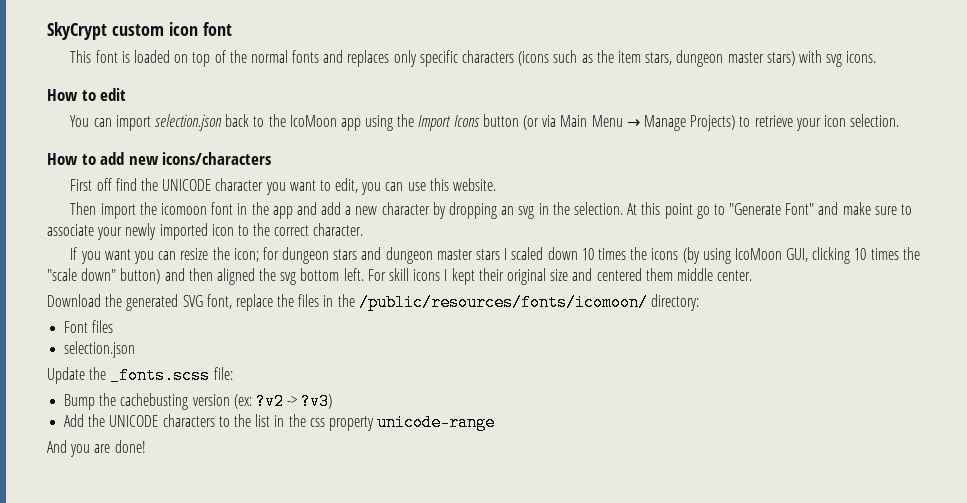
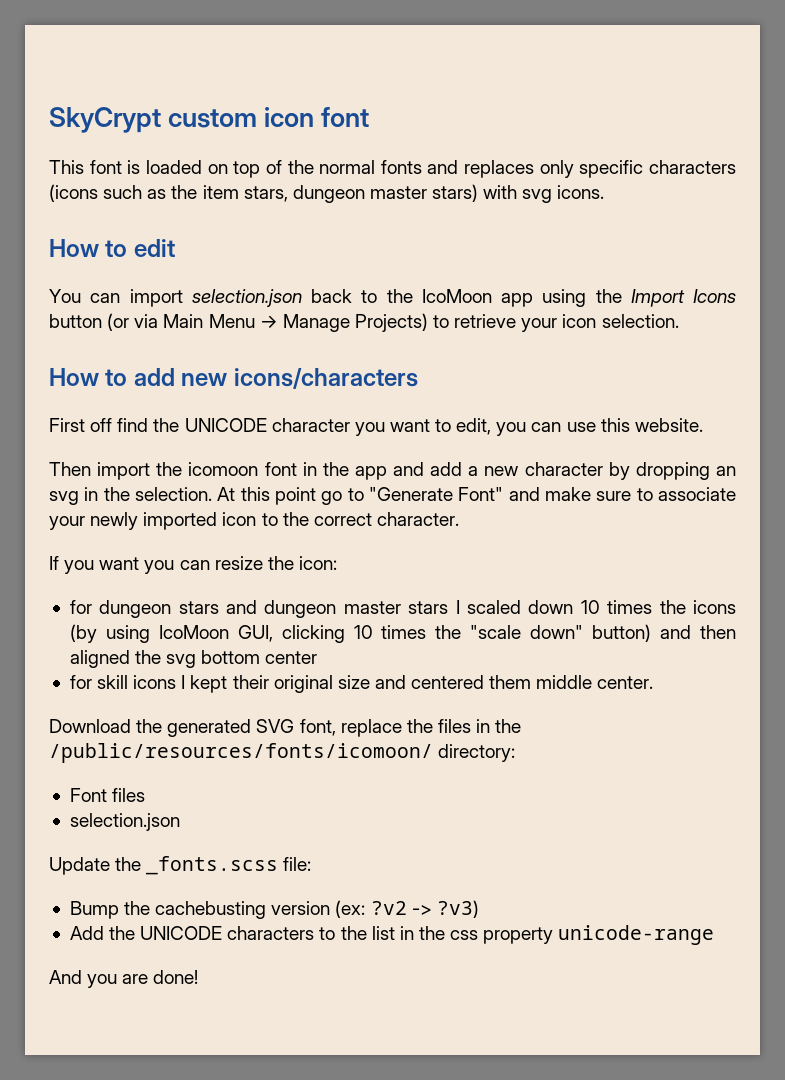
[233,248,259,262] icon; -> [298,556,337,570] icon: //
[343,268,386,281] left. For -> [265,651,318,664] [69,675,92,689] center // for

